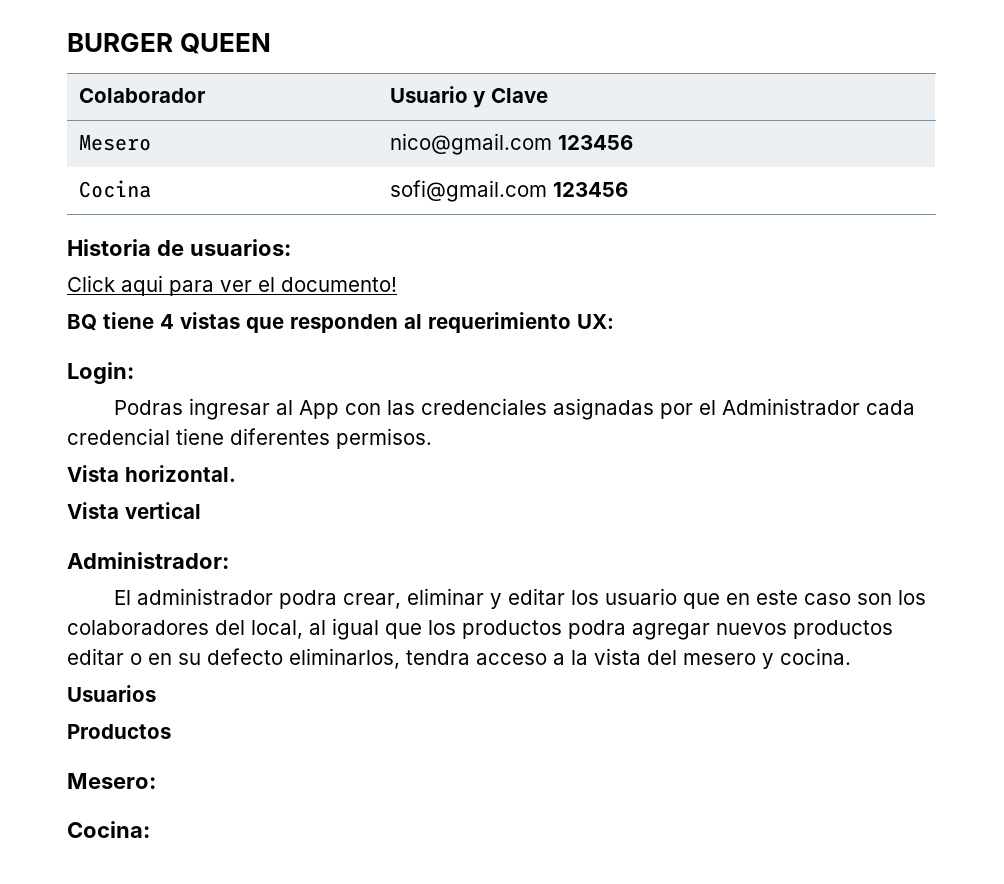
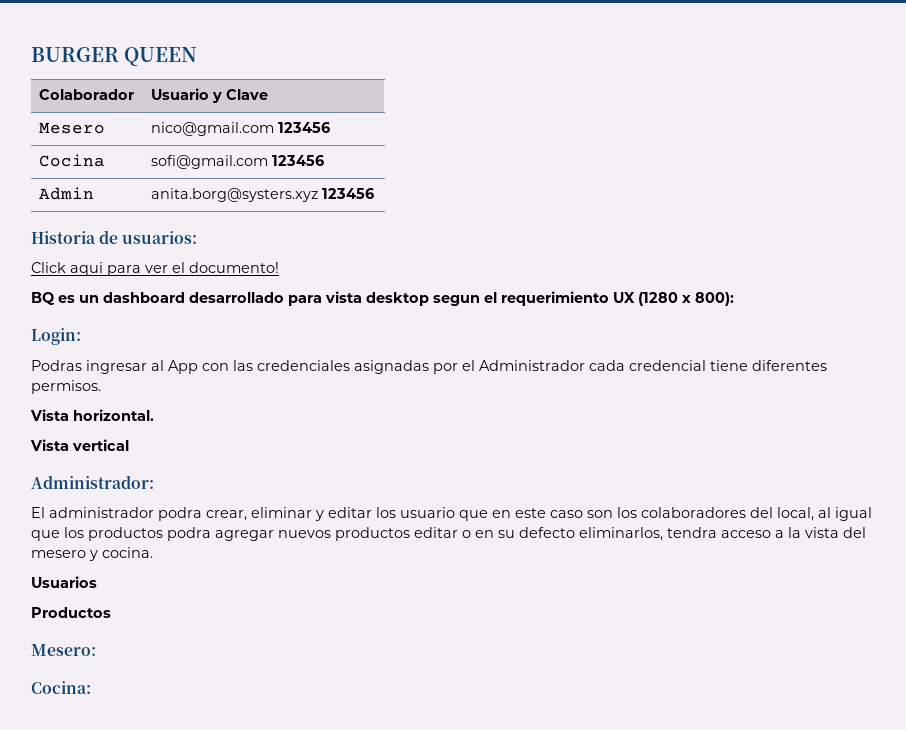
(628, 189) none -> [39,187,95,200] [151,188,375,202] // Admin | anita.borg@systers.xyz 123456
[103,312,614,333] tiene 4 vistas que responden al requerimiento UX: -> [58,291,734,306] es un dashboard desarrollado para vista desktop segun el requerimiento UX (1280 x 800):

